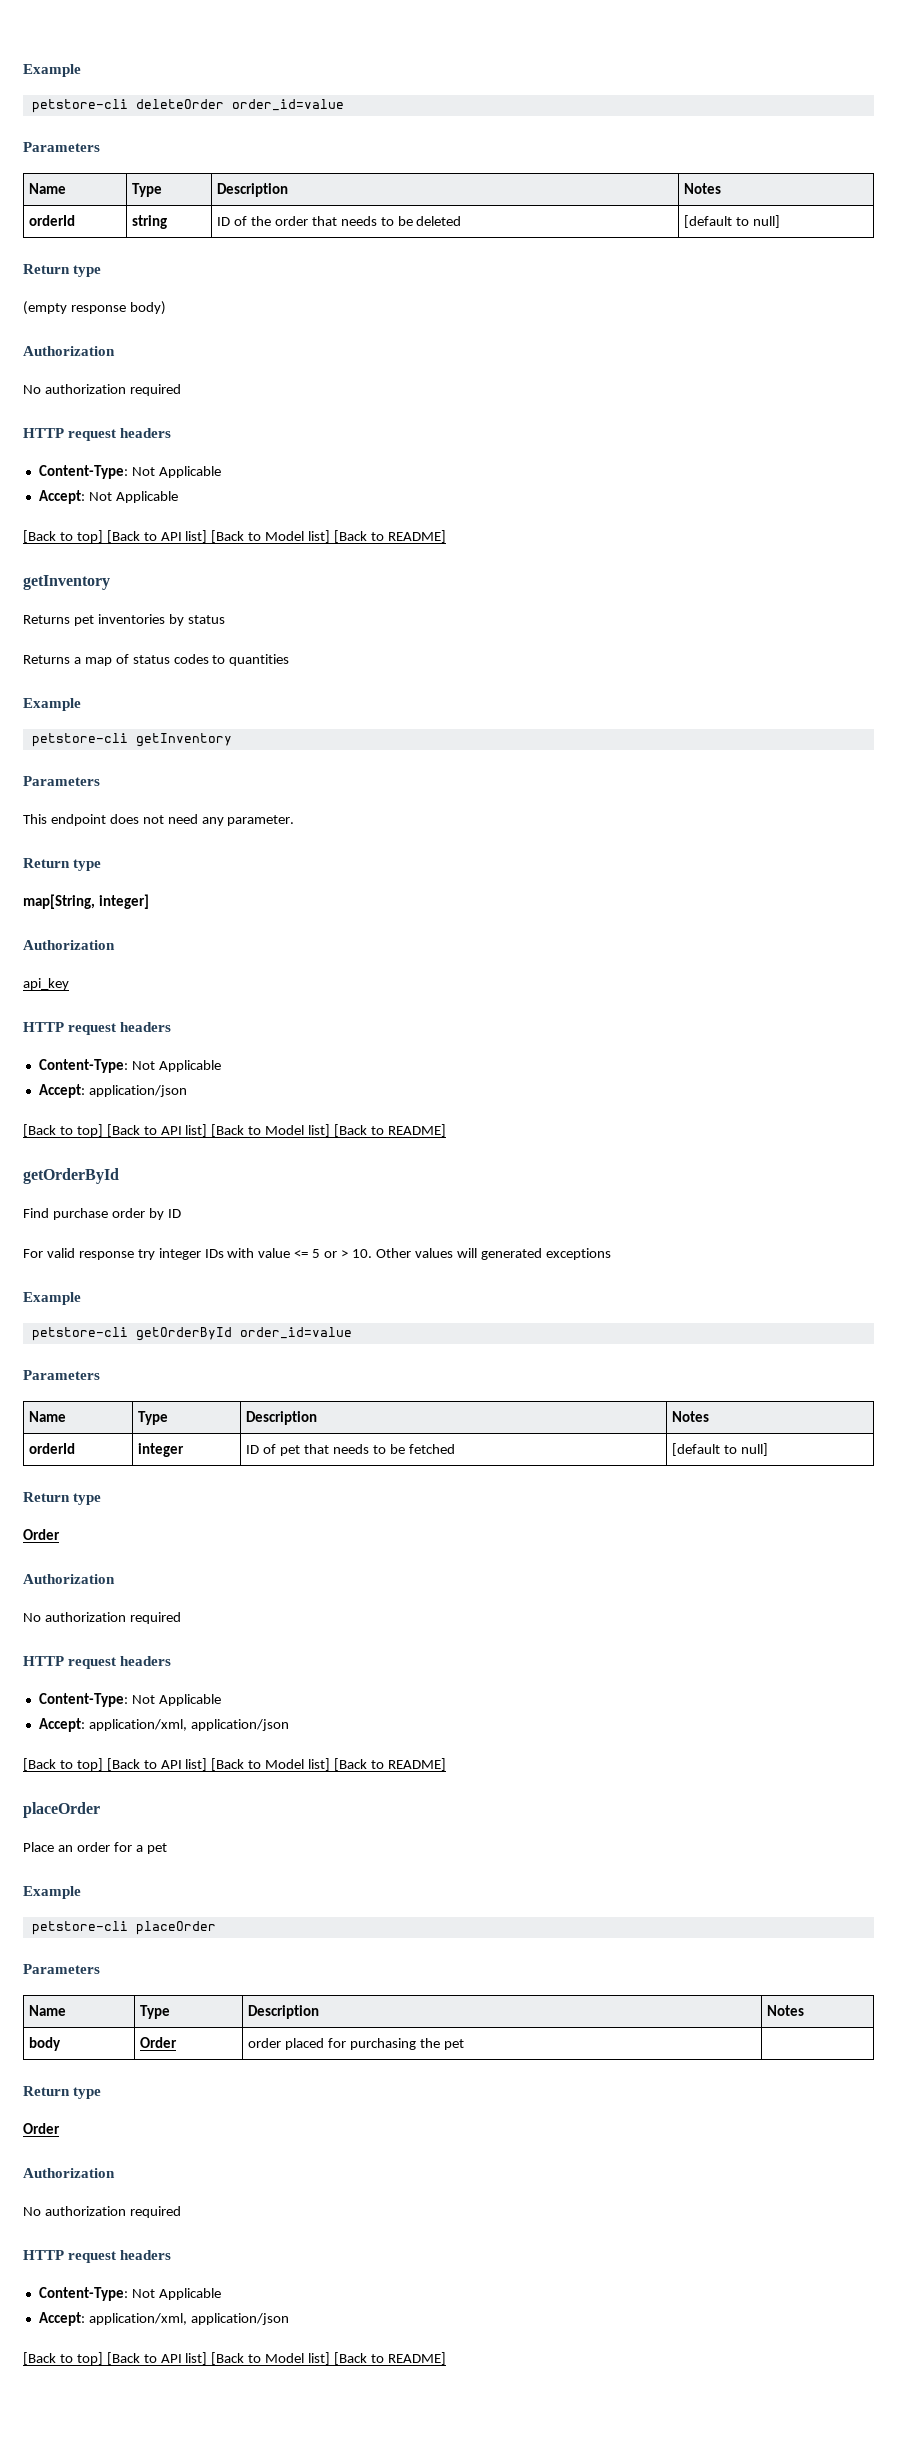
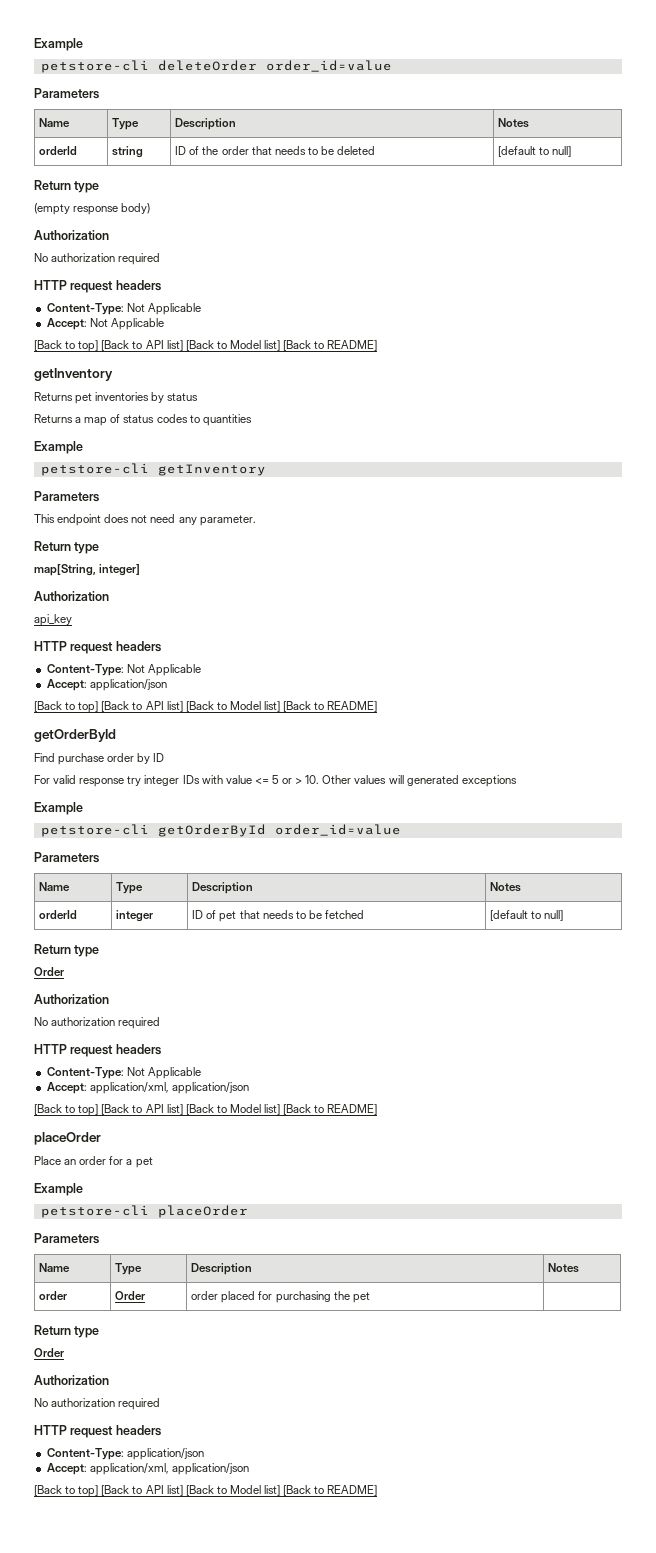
[29,2037,62,2051] body -> [39,1291,68,1300] order
[131,2288,221,2300] Not Applicable -> [126,1448,204,1460] application/json

